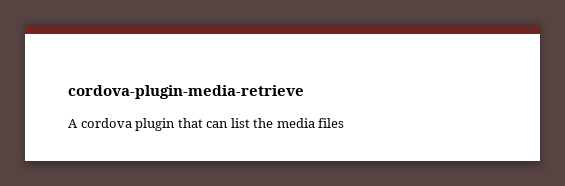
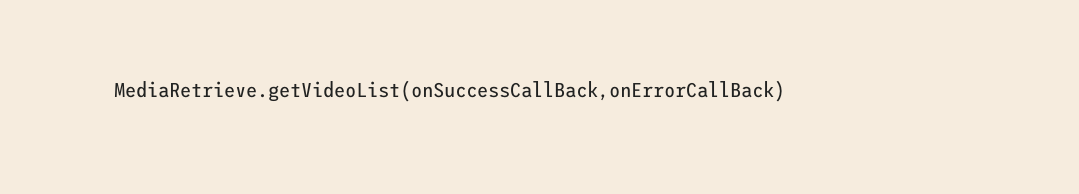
[68,85,304,99] [68,118,345,131] cordova-plugin-media-retrieve // A cordova plugin that can list the media files -> [114,80,785,102] MediaRetrieve.getVideoList(onSuccessCallBack,onErrorCallBack)

